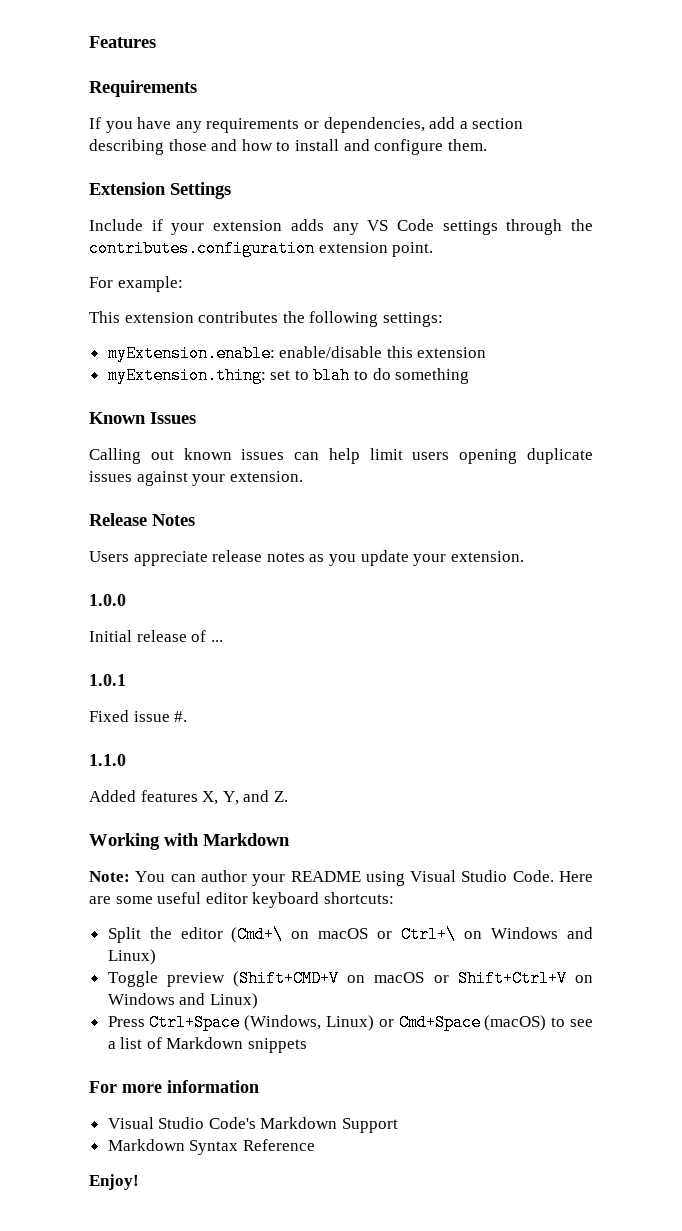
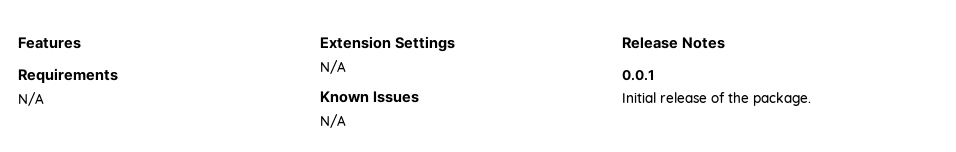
[89,117,524,133] [89,139,487,155] [89,182,231,199] [89,219,593,235] [89,240,434,257] [89,276,183,292] [89,311,443,327] [107,345,487,362] [107,367,470,384] [89,412,196,424] [89,448,593,464] [89,471,303,486] [89,513,195,526] [89,550,524,566] [89,594,126,606] [89,630,223,642] [89,674,126,686] [89,710,188,722] [89,754,126,766] [89,790,288,805] [89,833,290,850] [89,870,593,886] [89,892,394,908] [107,926,593,943] [107,949,156,965] [107,970,594,987] [107,993,258,1009] [107,1014,594,1031] [107,1037,308,1053] [89,1080,259,1093] [107,1117,399,1133] [107,1139,315,1155] [89,1174,139,1190] If you have any requirements or dependencies, add a section describing those and how to install and configure them. // Extension Settings // Include if your extension adds any VS Code settings through the contributes.configuration extension point. // For example: // This extension contributes the following settings: // myExtension.enable: enable/disable this extension // myExtension.thing: set to blah to do something // Known Issues // Calling out known issues can help limit users opening duplicate issues against your extension. // Release Notes // Users appreciate release notes as you update your extension. // 1.0.0 // Initial release of ... // 1.0.1 // Fixed issue #. // 1.1.0 // Added features X, Y, and Z. // Working with Markdown // Note: You can author your README using Visual Studio Code. Here are some useful editor keyboard shortcuts: // Split the editor (Cmd+\ on macOS or Ctrl+\ on Windows and Linux) // Toggle preview (Shift+CMD+V on macOS or Shift+Ctrl+V on Windows and Linux) // Press Ctrl+Space (Windows, Linux) or Cmd+Space (macOS) to see a list of Markdown snippets // For more information // Visual Studio Code's Markdown Support // Markdown Syntax Reference // Enjoy! -> [18,92,44,106] [320,36,456,52] [320,60,346,74] [320,91,420,103] [320,114,346,128] [622,37,726,49] [622,69,655,81] [622,92,811,106] N/A // Extension Settings // N/A // Known Issues // N/A // Release Notes // 0.0.1 // Initial release of the package.

